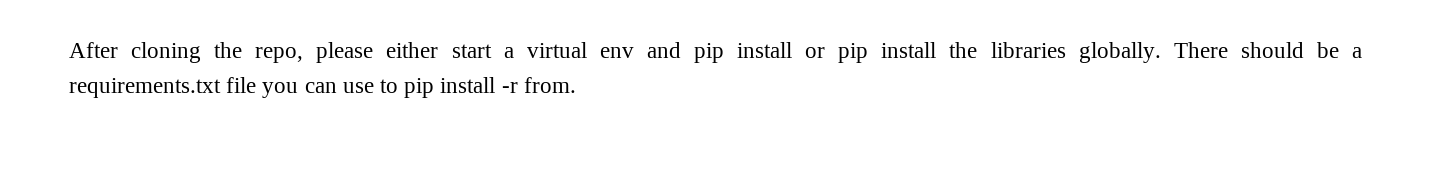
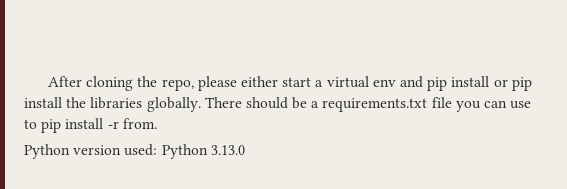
(576, 85) none -> [24,144,245,159] // Python version used: Python 3.13.0

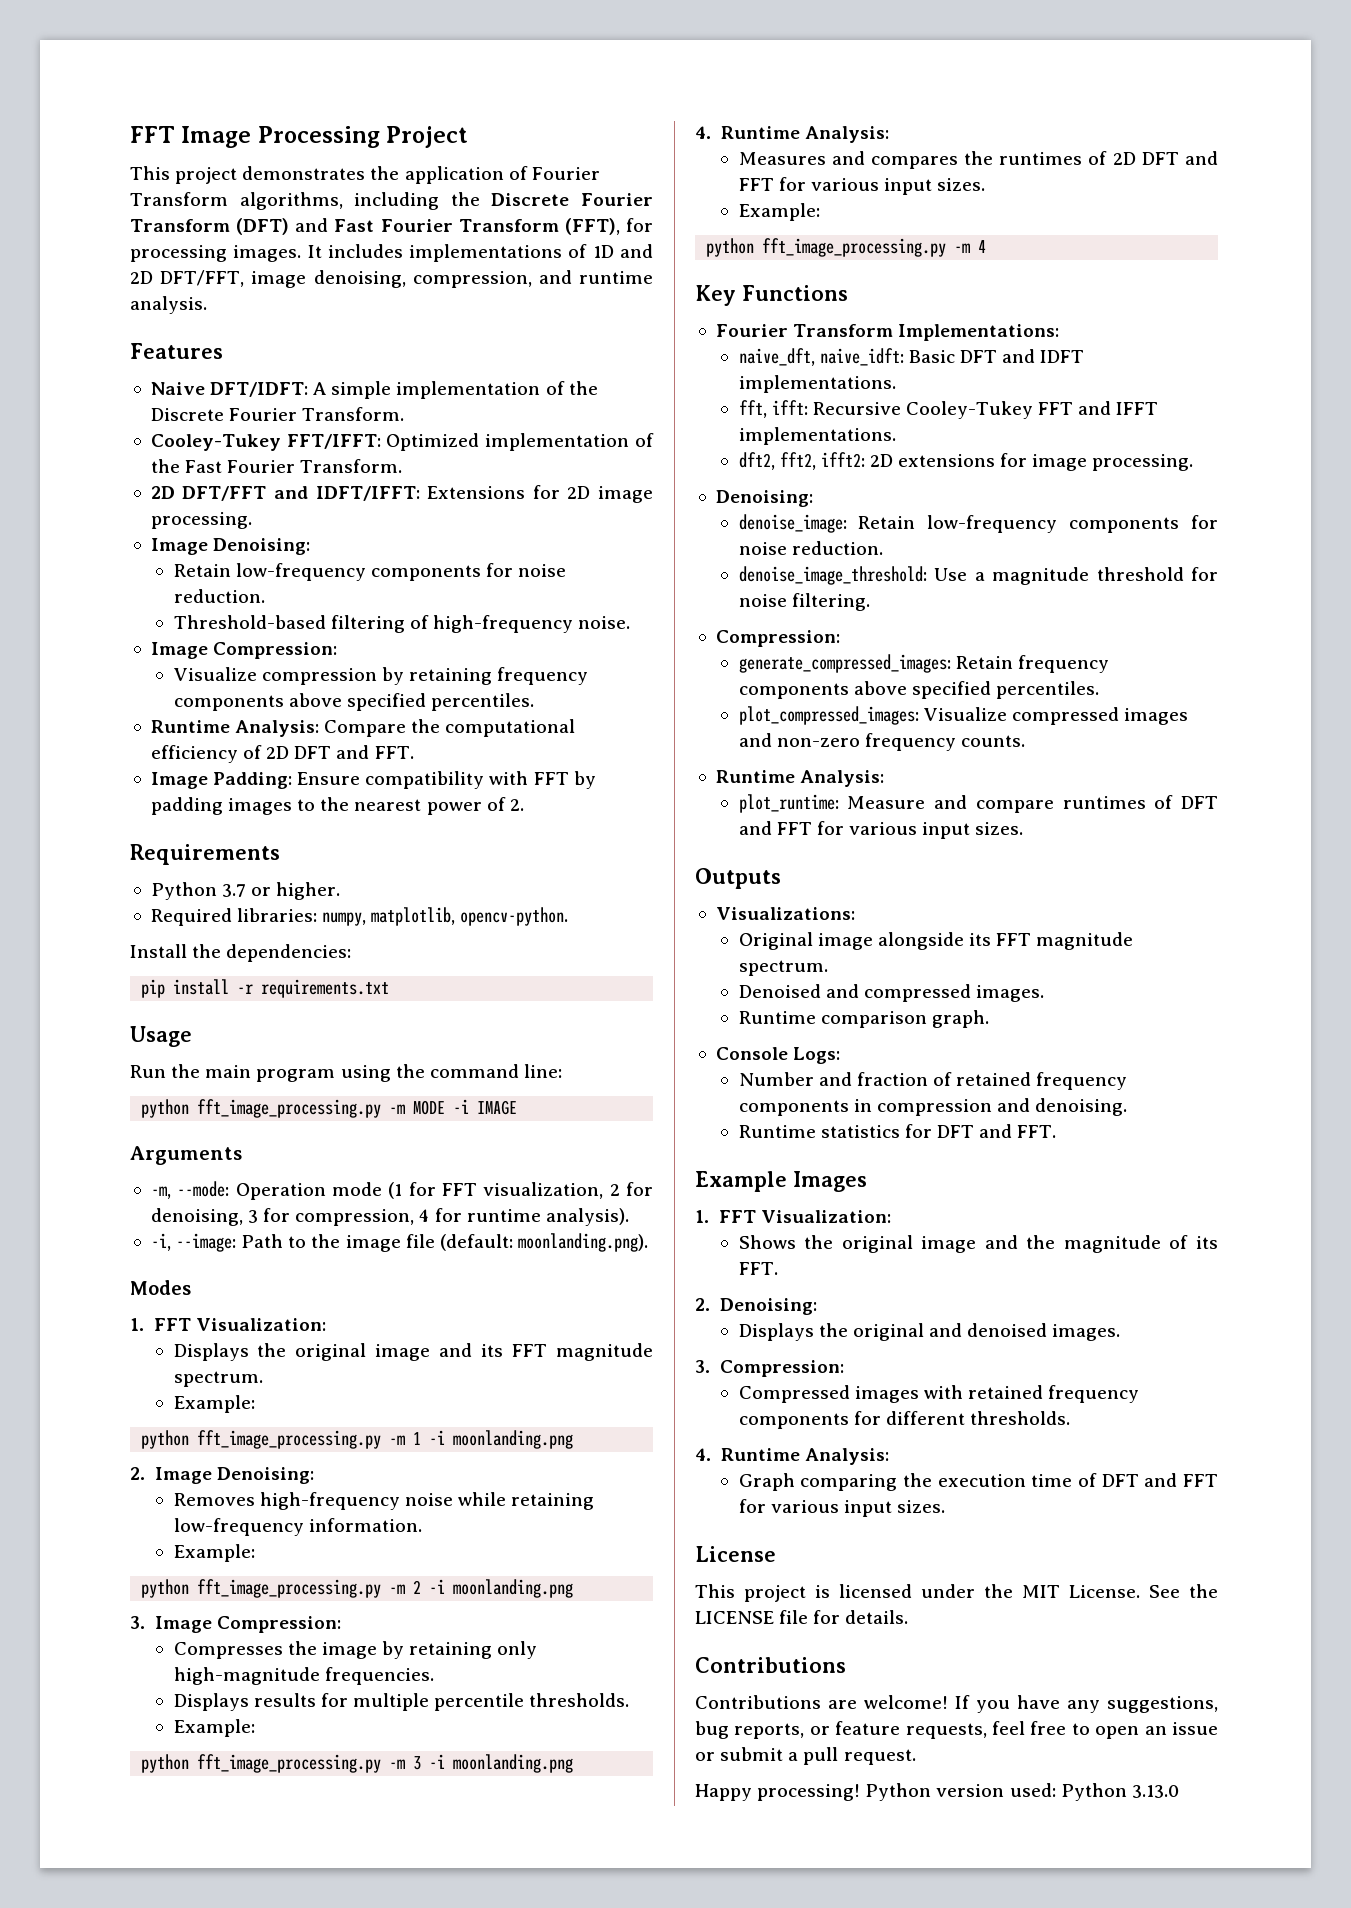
[48,76,532,91] [24,97,532,112] [24,118,157,133] After cloning the repo, please either start a virtual env and pip install or pip install the libraries globally. There should be a requirements.txt file you can use to pip install -r from. // -> [130,126,469,148] [130,166,600,184] [130,192,653,210] [130,218,654,235] [130,244,653,262] [130,270,653,288] [130,296,207,314] [130,343,223,359] [150,381,598,399] [150,407,405,421] [150,433,655,451] [150,459,403,473] [150,485,653,503] [150,512,252,529] [150,538,311,555] [173,563,567,581] [173,589,265,603] [173,615,631,633] [150,642,338,659] [173,667,589,685] [173,693,534,711] [150,719,576,737] [150,745,414,763] [150,771,596,789] [150,797,524,815] [130,844,280,865] [150,882,341,900] [150,907,569,926] [130,944,352,962] [141,979,390,998] [130,1026,192,1047] [130,1064,562,1082] [141,1099,518,1118] [130,1146,242,1165] [150,1181,653,1200] [150,1208,629,1226] [150,1233,648,1252] [130,1280,191,1295] [130,1318,326,1331] [173,1343,653,1361] [173,1371,263,1387] [173,1395,255,1413] [141,1430,574,1449] [130,1467,314,1484] [173,1492,595,1510] [173,1518,422,1536] [173,1544,255,1562] [141,1579,574,1598] [130,1616,341,1633] [173,1641,538,1659] [173,1667,434,1685] [173,1693,630,1711] [173,1719,255,1737] [141,1754,574,1773] [695,126,889,143] [738,151,1218,169] [738,177,986,195] [738,203,820,221] [706,238,987,257] [695,285,848,306] [715,324,1060,341] [738,348,1085,366] [738,375,896,393] [738,400,1159,419] [738,427,896,445] [738,452,1194,471] [715,490,813,507] [738,514,1218,533] [738,541,883,555] [738,566,1218,585] [738,593,870,611] [715,630,840,647] [738,654,1109,673] [738,681,1099,699] [738,706,1188,725] [738,733,1025,751] [715,770,885,787] [738,794,1218,813] [738,821,1024,839] [695,868,781,889] [715,907,855,920] [738,932,1134,950] [738,960,828,976] [738,984,1044,1002] [738,1010,989,1028] [715,1047,841,1064] [738,1072,1128,1090] [738,1098,1128,1116] [738,1124,1057,1138] [695,1171,867,1192] [695,1210,891,1223] [738,1235,1218,1253] [738,1262,778,1275] [695,1298,817,1315] [738,1323,1121,1341] [695,1360,844,1377] [738,1385,1140,1403] [738,1411,1070,1429] [695,1448,889,1465] [738,1473,1218,1491] [738,1499,945,1517] [695,1546,776,1562] [695,1584,1218,1602] [695,1610,909,1624] [695,1657,846,1673] [695,1695,1218,1713] [695,1721,1218,1739] [695,1747,916,1765] [695,1784,861,1801] FFT Image Processing Project // This project demonstrates the application of Fourier Transform algorithms, including the Discrete Fourier Transform (DFT) and Fast Fourier Transform (FFT), for processing images. It includes implementations of 1D and 2D DFT/FFT, image denoising, compression, and runtime analysis. // Features // Naive DFT/IDFT: A simple implementation of the Discrete Fourier Transform. // Cooley-Tukey FFT/IFFT: Optimized implementation of the Fast Fourier Transform. // 2D DFT/FFT and IDFT/IFFT: Extensions for 2D image processing. // Image Denoising: // Retain low-frequency components for noise reduction. // Threshold-based filtering of high-frequency noise. // Image Compression: // Visualize compression by retaining frequency components above specified percentiles. // Runtime Analysis: Compare the computational efficiency of 2D DFT and FFT. // Image Padding: Ensure compatibility with FFT by padding images to the nearest power of 2. // Requirements // Python 3.7 or higher. // Required libraries: numpy, matplotlib, opencv-python. // Install the dependencies: // pip install -r requirements.txt // Usage // Run the main program using the command line: // python fft_image_processing.py -m MODE -i IMAGE // Arguments // -m, --mode: Operation mode (1 for FFT visualization, 2 for denoising, 3 for compression, 4 for runtime analysis). // -i, --image: Path to the image file (default: moonlanding.png). // Modes // 1. FFT Visualization: // Displays the original image and its FFT magnitude spectrum. // Example: // python fft_image_processing.py -m 1 -i moonlanding.png // 2. Image Denoising: // Removes high-frequency noise while retaining low-frequency information. // Example: // python fft_image_processing.py -m 2 -i moonlanding.png // 3. Image Compression: // Compresses the image by retaining only high-magnitude frequencies. // Displays results for multiple percentile thresholds. // Example: // python fft_image_processing.py -m 3 -i moonlanding.png // 4. Runtime Analysis: // Measures and compares the runtimes of 2D DFT and FFT for various input sizes. // Example: // python fft_image_processing.py -m 4 // Key Functions // Fourier Transform Implementations: // naive_dft, naive_idft: Basic DFT and IDFT implementations. // fft, ifft: Recursive Cooley-Tukey FFT and IFFT implementations. // dft2, fft2, ifft2: 2D extensions for image processing. // Denoising: // denoise_image: Retain low-frequency components for noise reduction. // denoise_image_threshold: Use a magnitude threshold for noise filtering. // Compression: // generate_compressed_images: Retain frequency components above specified percentiles. // plot_compressed_images: Visualize compressed images and non-zero frequency counts. // Runtime Analysis: // plot_runtime: Measure and compare runtimes of DFT and FFT for various input sizes. // Outputs // Visualizations: // Original image alongside its FFT magnitude spectrum. // Denoised and compressed images. // Runtime comparison graph. // Console Logs: // Number and fraction of retained frequency components in compression and denoising. // Runtime statistics for DFT and FFT. // Example Images // 1. FFT Visualization: // Shows the original image and the magnitude of its FFT. // 2. Denoising: // Displays the original and denoised images. // 3. Compression: // Compressed images with retained frequency components for different thresholds. // 4. Runtime Analysis: // Graph comparing the execution time of DFT and FFT for various input sizes. // License // This project is licensed under the MIT License. See the LICENSE file for details. // Contributions // Contributions are welcome! If you have any suggestions, bug reports, or feature requests, feel free to open an issue or submit a pull request. // Happy processing!

